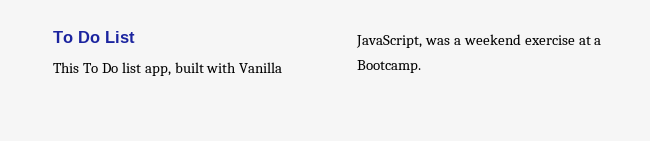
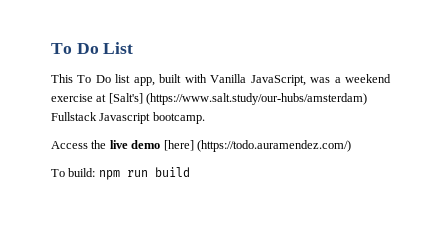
[594,38,602,45] [357,60,421,73] a Bootcamp. -> [108,93,368,105] [51,112,205,124] [51,140,351,152] [51,167,190,180] [Salt's] (https://www.salt.study/our-hubs/amsterdam) Fullstack Javascript bootcamp. // Access the live demo [here] (https://todo.auramendez.com/) // To build: npm run build

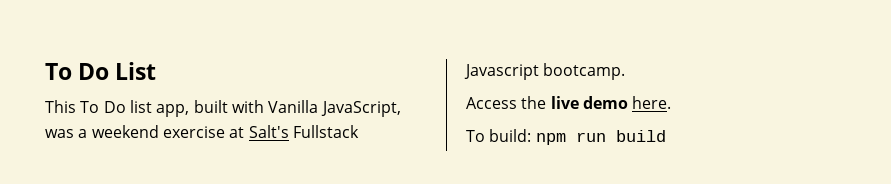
[108,93,368,105] [Salt's] (https://www.salt.study/our-hubs/amsterdam) -> [248,125,289,138] Salt's
[163,140,351,152] [here] (https://todo.auramendez.com/) -> [632,96,672,109] here.

